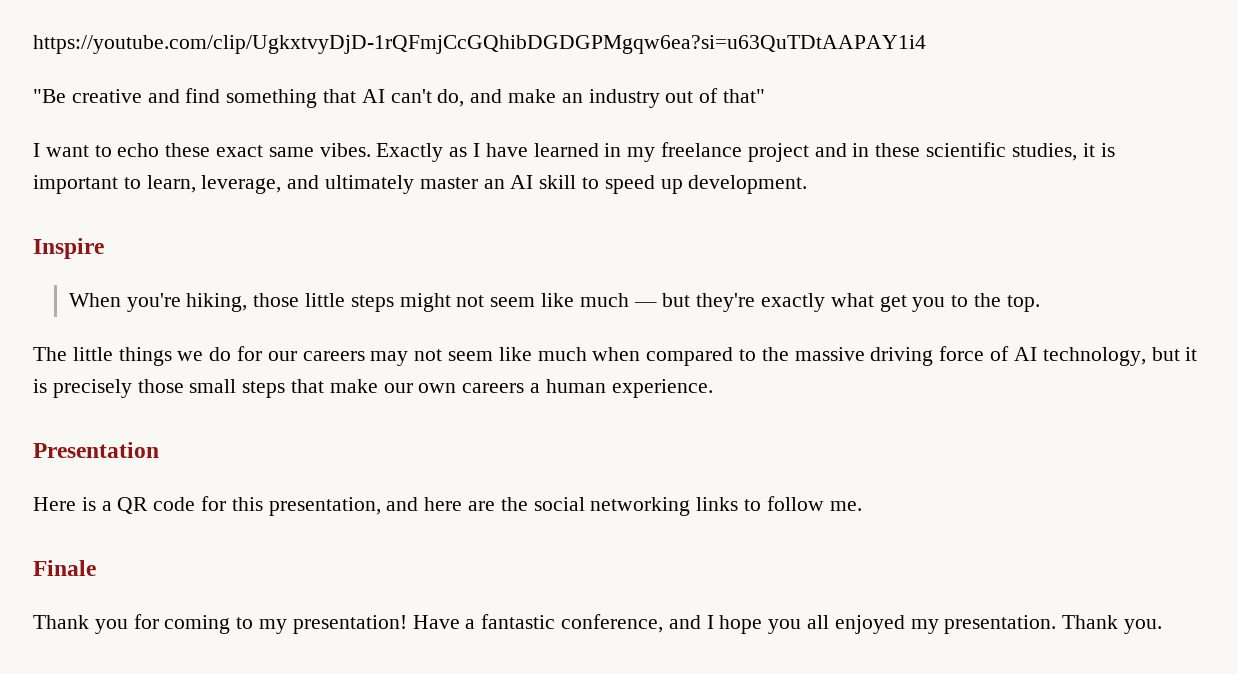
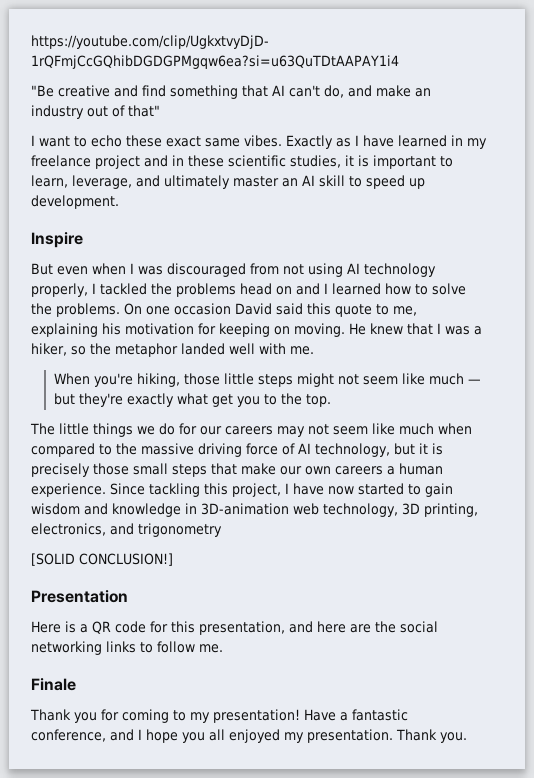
(104, 248) none -> [31,263,436,277] [31,283,466,297] [31,303,417,317] [31,323,482,337] [31,343,314,357] // But even when I was discouraged from not using AI technology properly, I tackled the problems head on and I learned how to solve the problems. On one occasion David said this quote to me, explaining his motivation for keeping on moving. He knew that I was a hiker, so the metaphor landed well with me.
(713, 388) none -> [110,483,453,497] [31,503,478,517] [31,523,222,537] [31,553,173,566] Since tackling this project, I have now started to gain wisdom and knowledge in 3D-animation web technology, 3D printing, electronics, and trigonometry // [SOLID CONCLUSION!]

